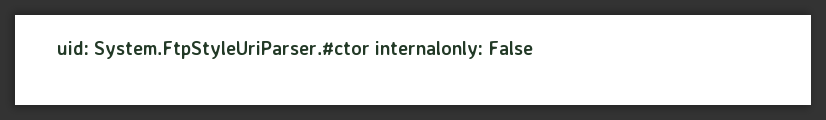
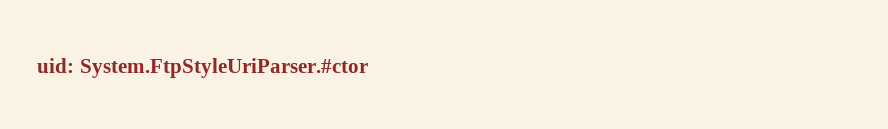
[375,41,534,59] internalonly: False -> (368, 68) none

